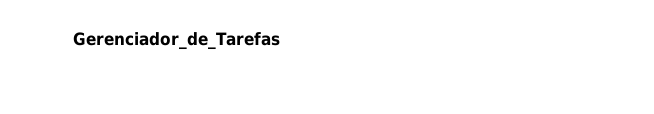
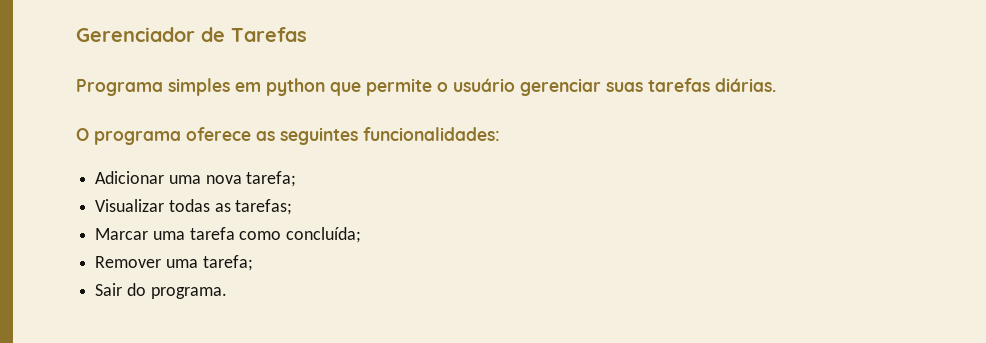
[73,32,280,50] Gerenciador_de_Tarefas -> [76,27,307,42] [76,78,776,96] [76,127,500,145] [95,171,297,187] [95,199,293,215] [95,227,362,243] [95,255,253,271] [95,283,227,299] Gerenciador de Tarefas // Programa simples em python que permite o usuário gerenciar suas tarefas diárias. // O programa oferece as seguintes funcionalidades: // Adicionar uma nova tarefa; // Visualizar todas as tarefas; // Marcar uma tarefa como concluída; // Remover uma tarefa; // Sair do programa.

